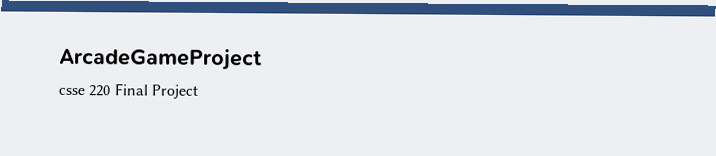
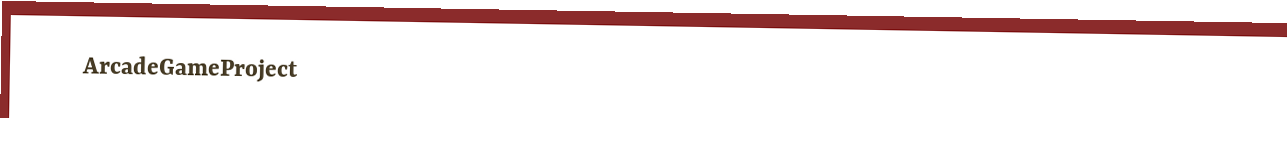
[58,83,198,99] // csse 220 Final Project -> (299, 69) none

